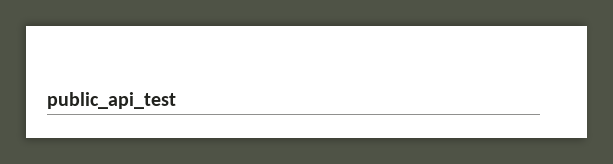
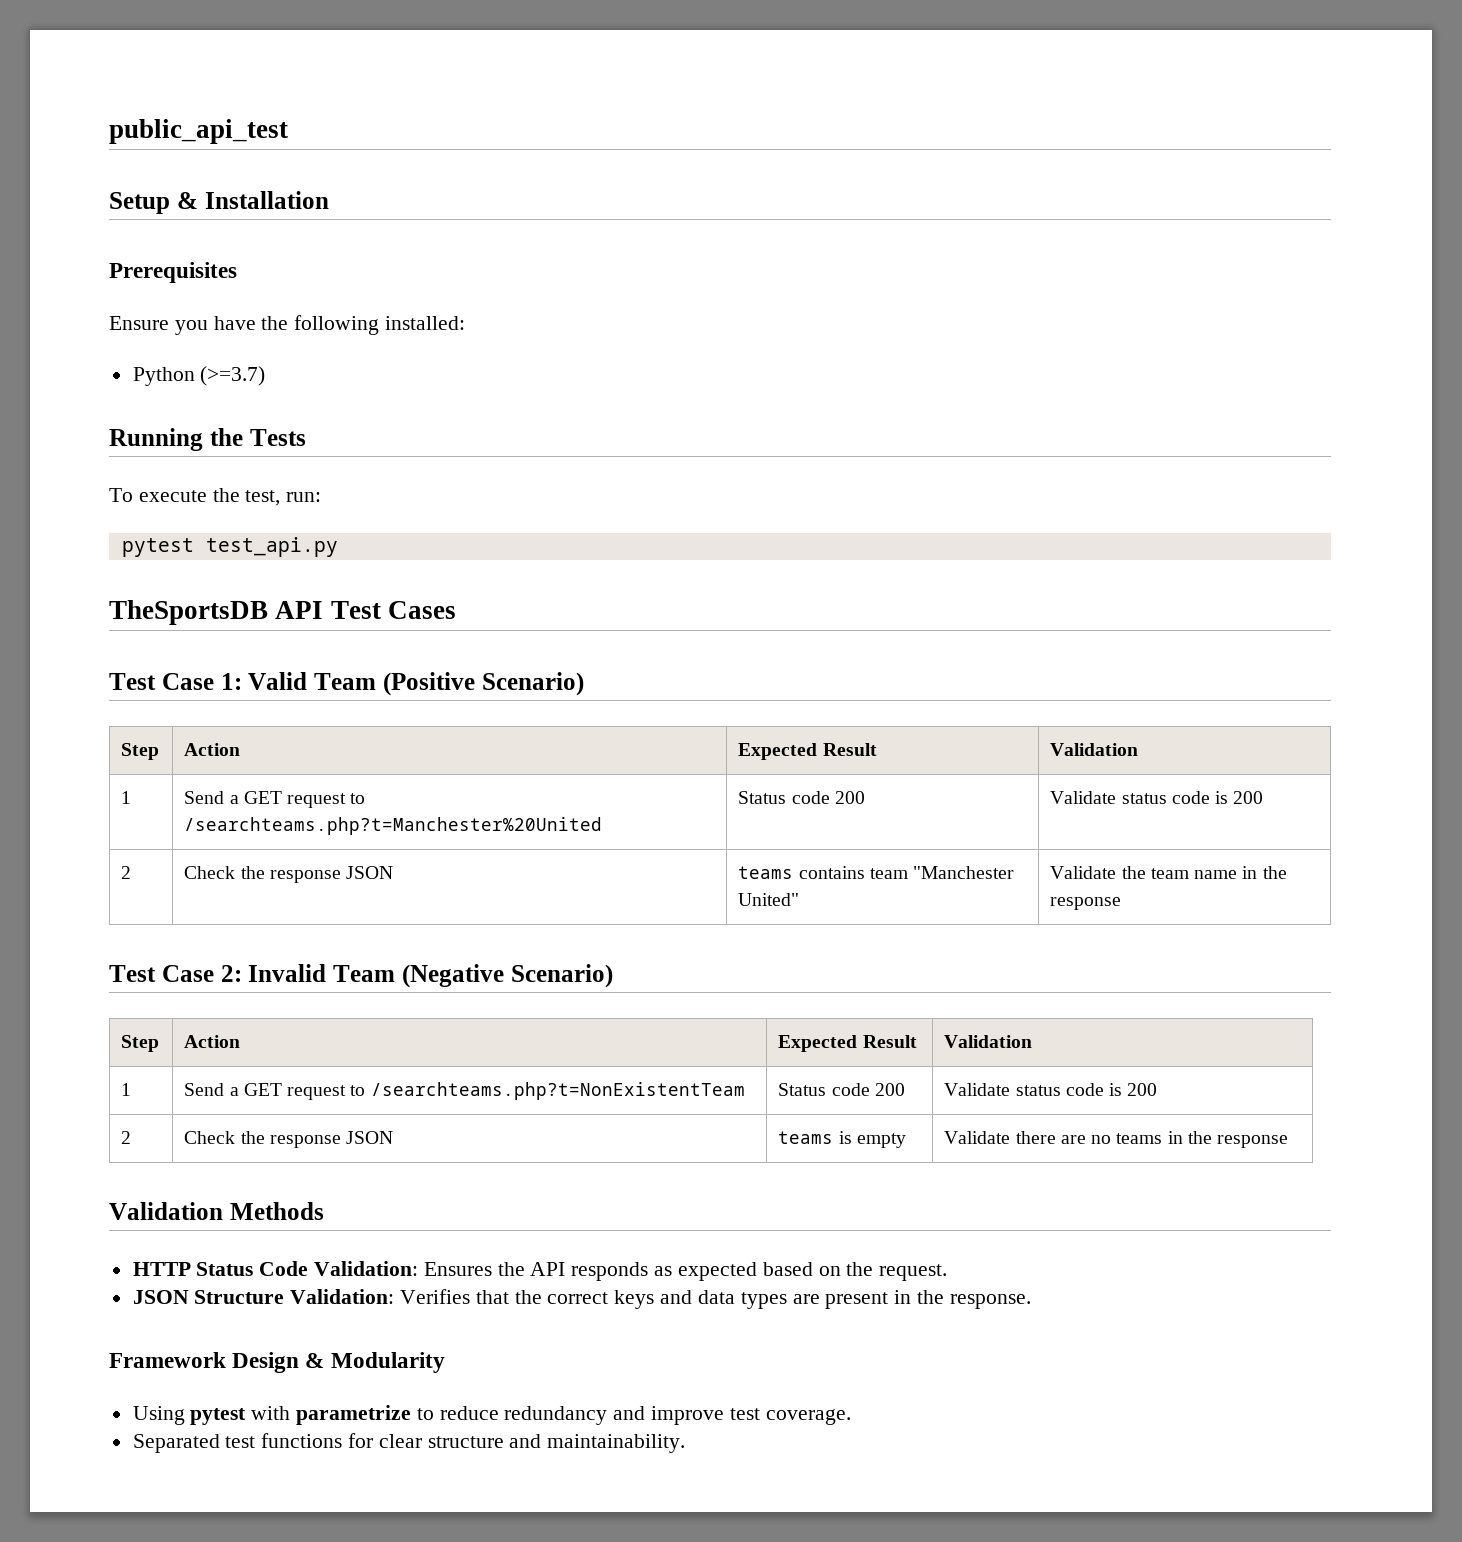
(176, 100) none -> [109,191,329,214] [109,262,237,283] [109,315,466,335] [132,366,266,386] [109,428,306,451] [109,488,322,506] [121,537,338,557] [109,600,456,625] [109,672,584,696] [121,743,160,760] [184,743,241,756] [738,743,877,760] [1050,743,1139,756] [121,791,132,804] [184,791,366,808] [184,817,603,835] [738,791,865,804] [1050,791,1264,804] [121,866,132,879] [184,866,394,883] [738,866,1015,879] [738,893,800,906] [1050,866,1287,879] [1050,897,1122,910] [109,964,613,988] [121,1035,160,1052] [184,1035,241,1048] [778,1035,917,1052] [944,1035,1033,1048] [121,1083,132,1096] [184,1082,745,1100] [778,1083,905,1096] [944,1083,1158,1096] [121,1131,132,1144] [184,1131,394,1148] [778,1131,906,1148] [944,1131,1289,1148] [109,1202,324,1220] [132,1261,948,1281] [132,1289,1031,1309] [109,1352,445,1373] [132,1405,851,1425] [132,1433,686,1453] // Setup & Installation // Prerequisites // Ensure you have the following installed: // Python (>=3.7) // Running the Tests // To execute the test, run: // pytest test_api.py // TheSportsDB API Test Cases // Test Case 1: Valid Team (Positive Scenario) // Step | Action | Expected Result | Validation // 1 | Send a GET request to /searchteams.php?t=Manchester%20United | Status code 200 | Validate status code is 200 // 2 | Check the response JSON | teams contains team "Manchester United" | Validate the team name in the response // Test Case 2: Invalid Team (Negative Scenario) // Step | Action | Expected Result | Validation // 1 | Send a GET request to /searchteams.php?t=NonExistentTeam | Status code 200 | Validate status code is 200 // 2 | Check the response JSON | teams is empty | Validate there are no teams in the response // Validation Methods // HTTP Status Code Validation: Ensures the API responds as expected based on the request. // JSON Structure Validation: Verifies that the correct keys and data types are present in the response. // Framework Design & Modularity // Using pytest with parametrize to reduce redundancy and improve test coverage. // Separated test functions for clear structure and maintainability.

